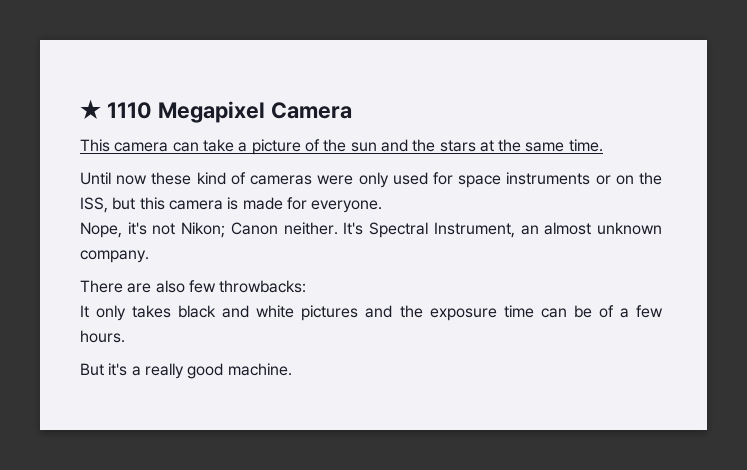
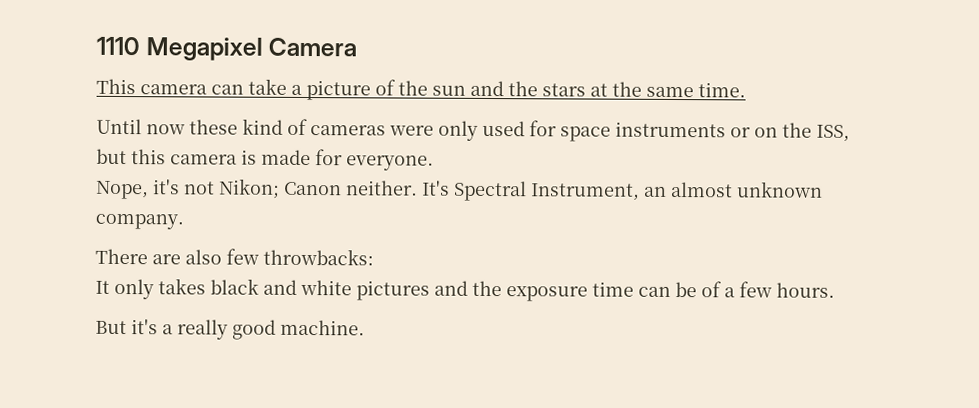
[80,99,101,119] ★ -> (96, 46) none

